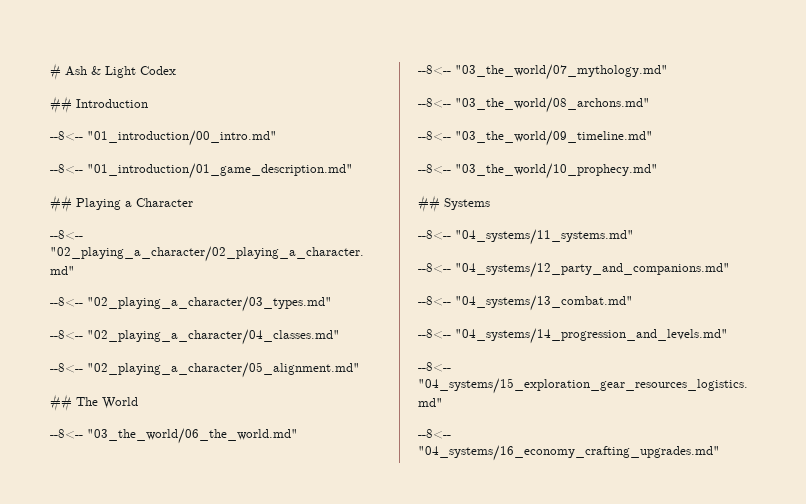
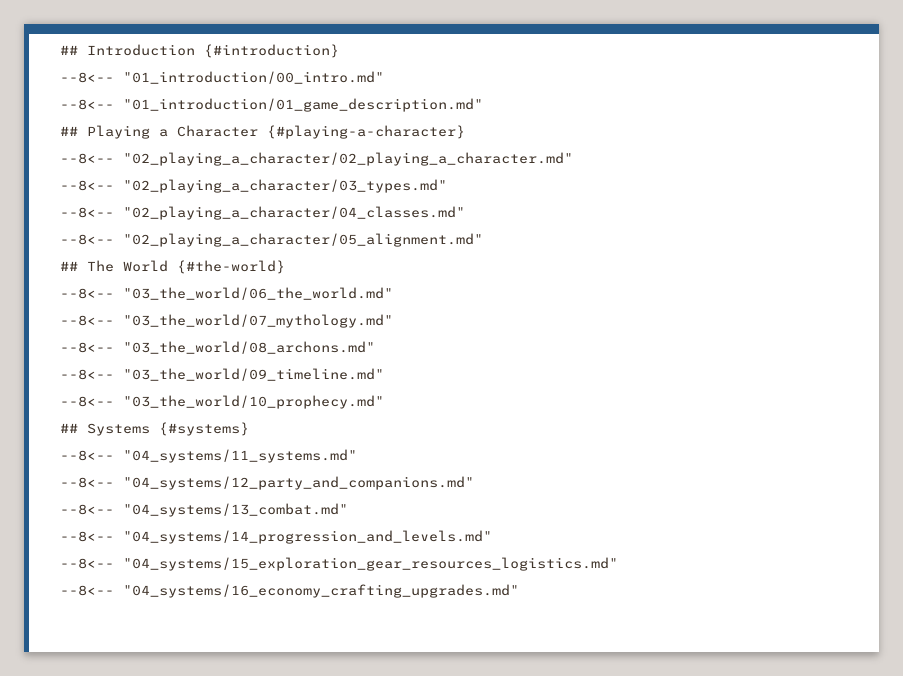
[50,63,176,80] # Ash & Light Codex // -> (60, 50) none
(148, 103) none -> [204,44,339,58] {#introduction}
(193, 202) none -> [267,125,465,139] {#playing-a-character}
(138, 403) none -> [177,260,285,274] {#the-world}
(490, 204) none -> [159,422,249,436] {#systems}

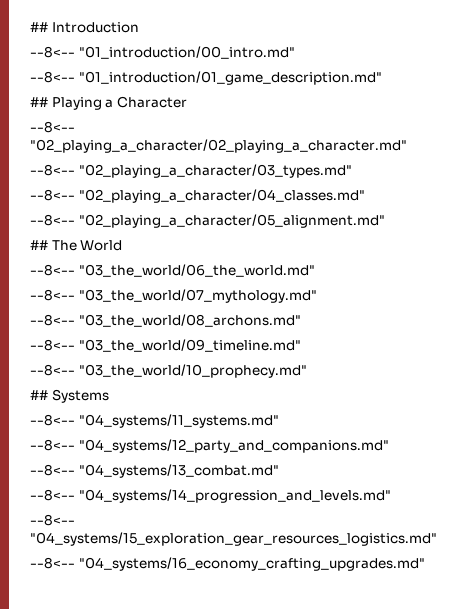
[204,44,339,58] {#introduction} -> (139, 27) none
[267,125,465,139] {#playing-a-character} -> (187, 102) none
[177,260,285,274] {#the-world} -> (123, 245) none
[159,422,249,436] {#systems} -> (109, 396) none

